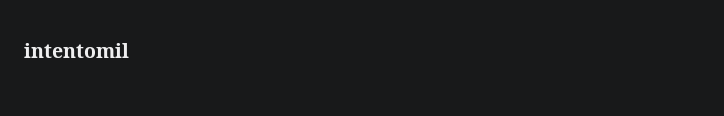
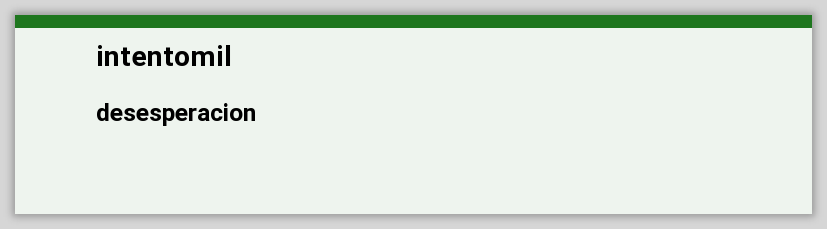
(129, 50) none -> [96,103,256,126] // desesperacion

